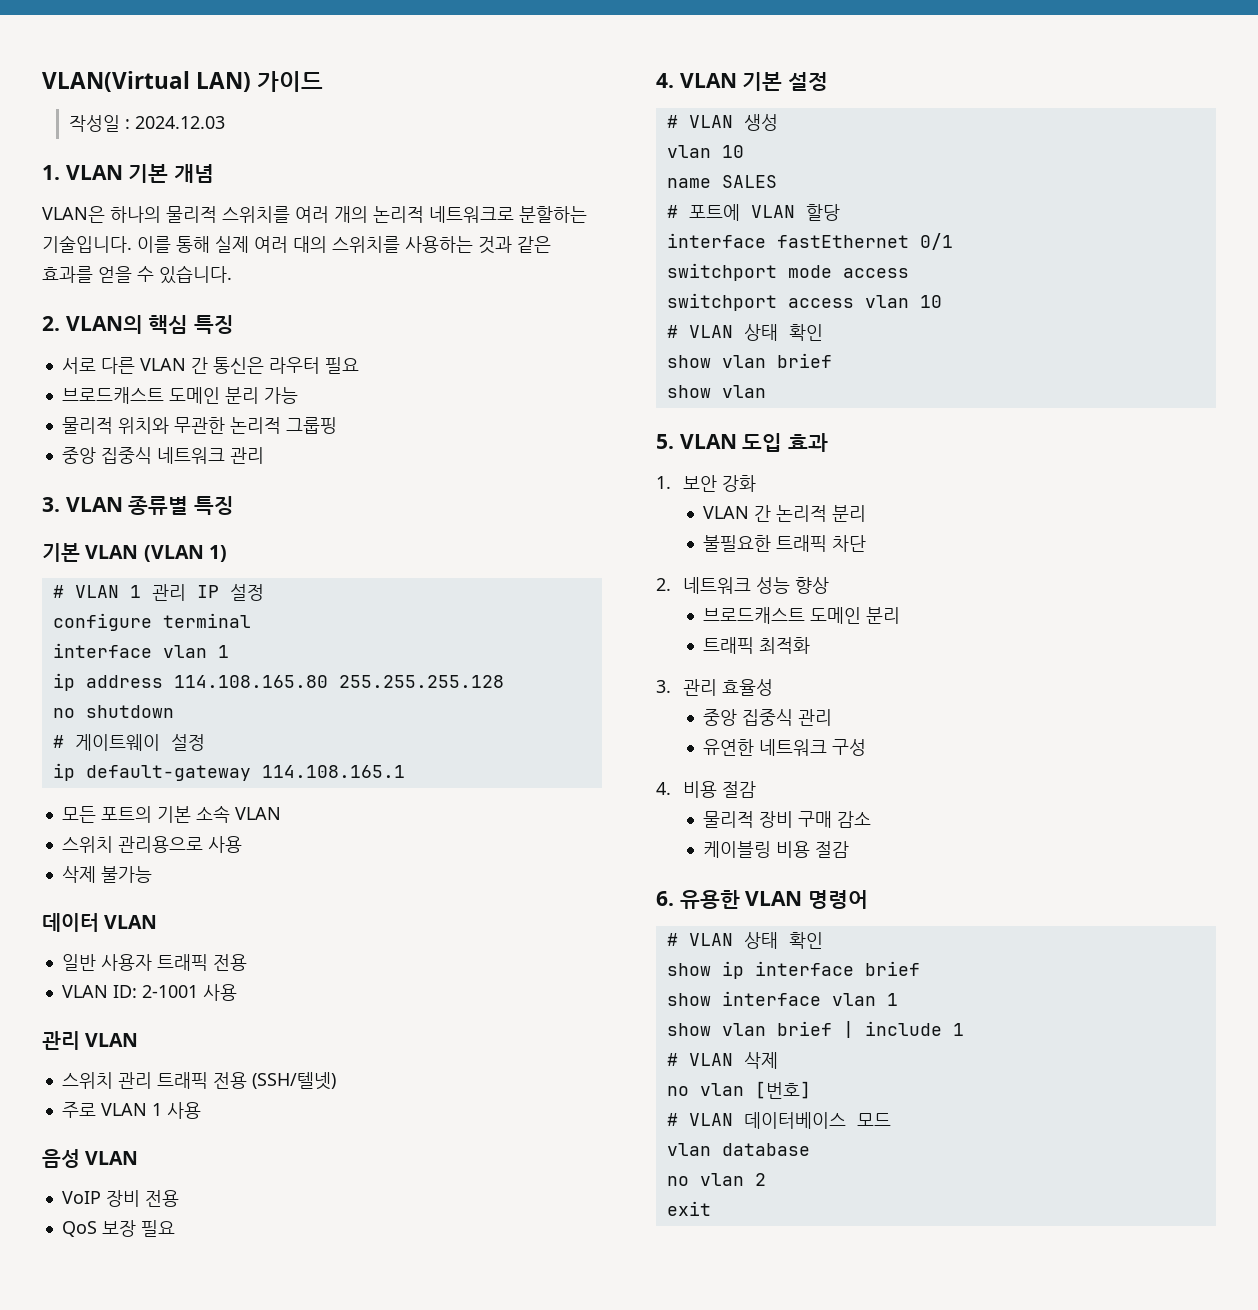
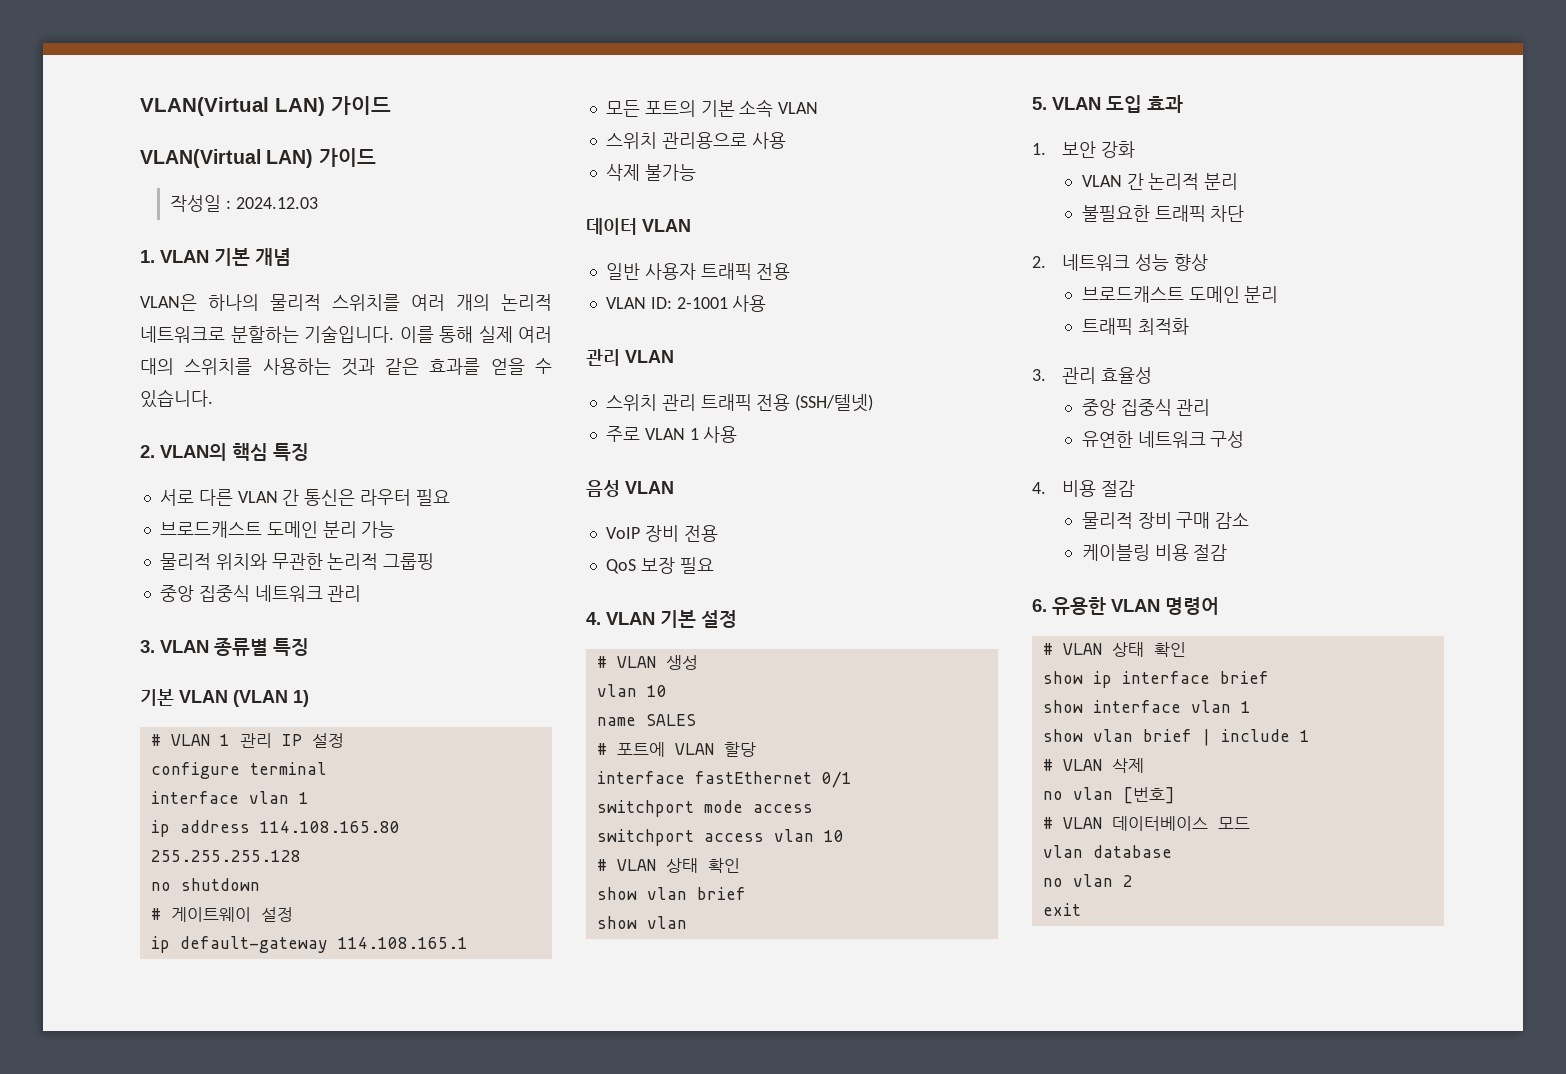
[42,71,324,92] VLAN(Virtual LAN) 가이드 -> [140,96,391,116] [140,148,376,168] VLAN(Virtual LAN) 가이드 // VLAN(Virtual LAN) 가이드

